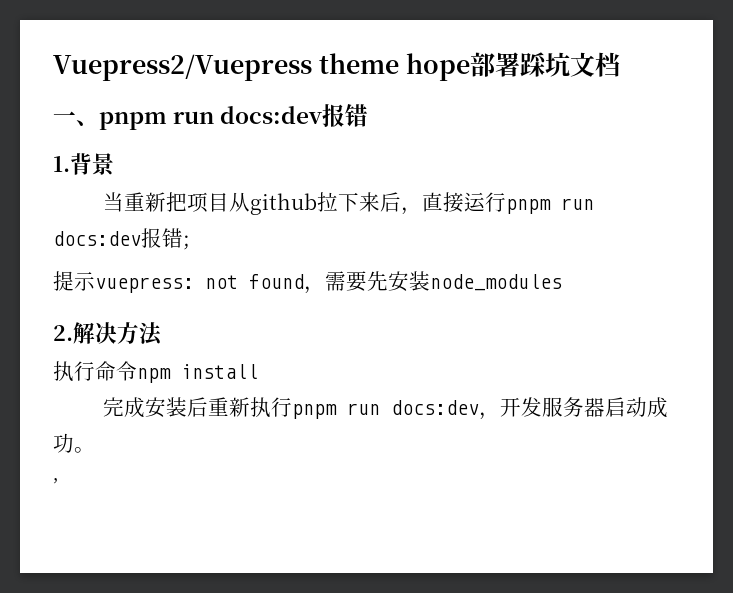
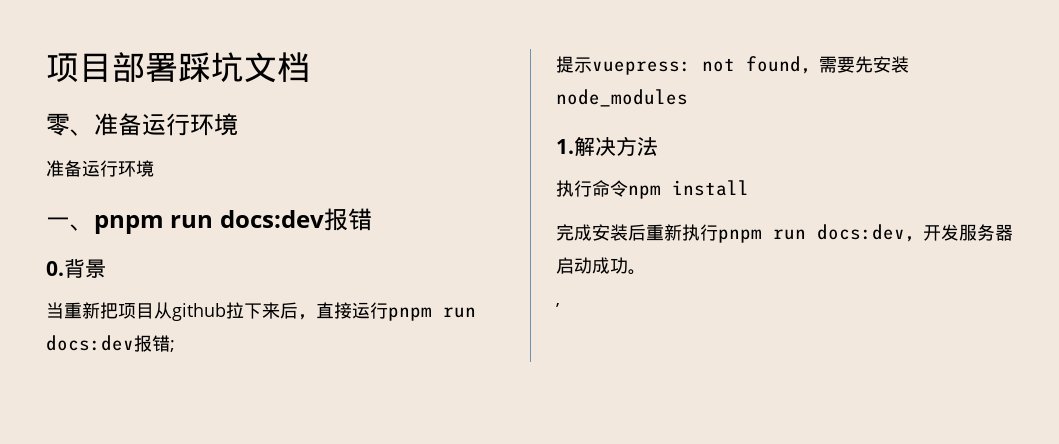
[53,53,470,81] Vuepress2/Vuepress theme hope -> [46,53,112,82] 项目
(620, 64) none -> [46,113,238,136] [46,160,154,177] // 零、准备运行环境 // 准备运行环境
[53,156,70,172] 1. -> [46,261,64,276] 0.
[53,325,73,341] 2. -> [556,139,574,154] 1.

